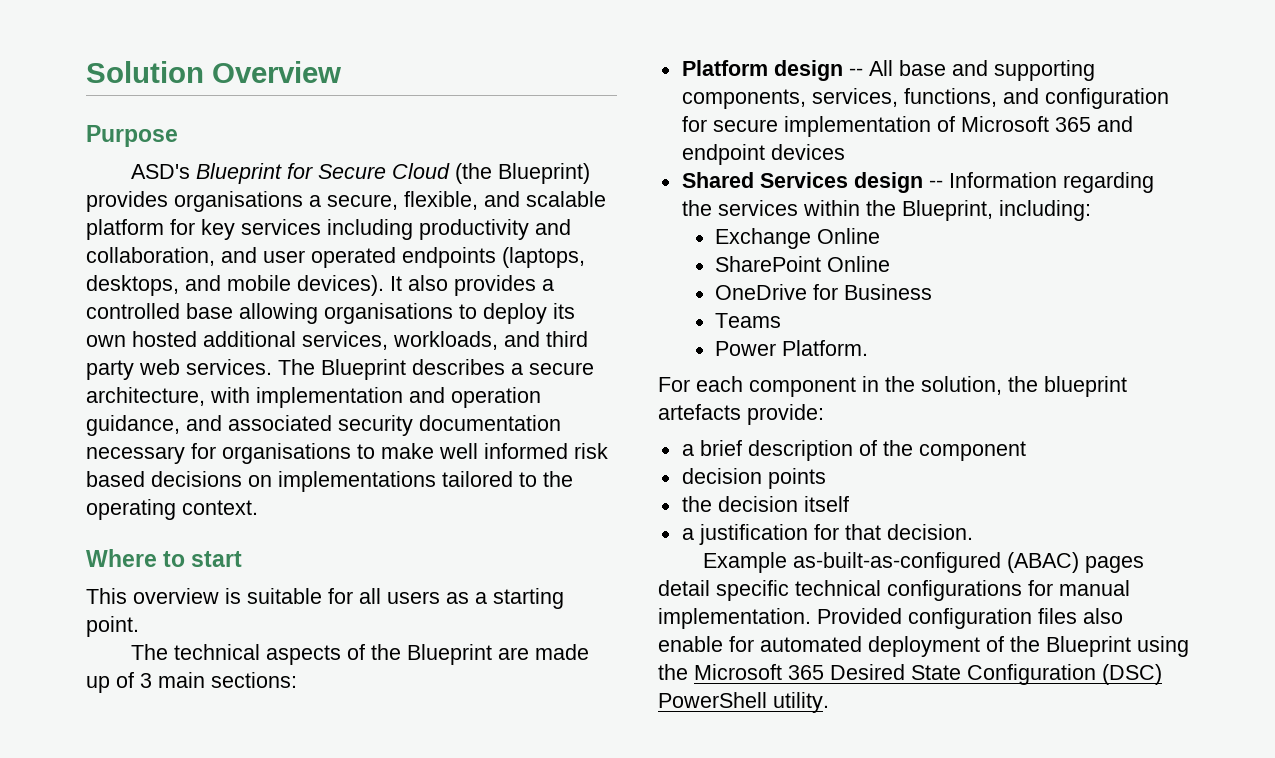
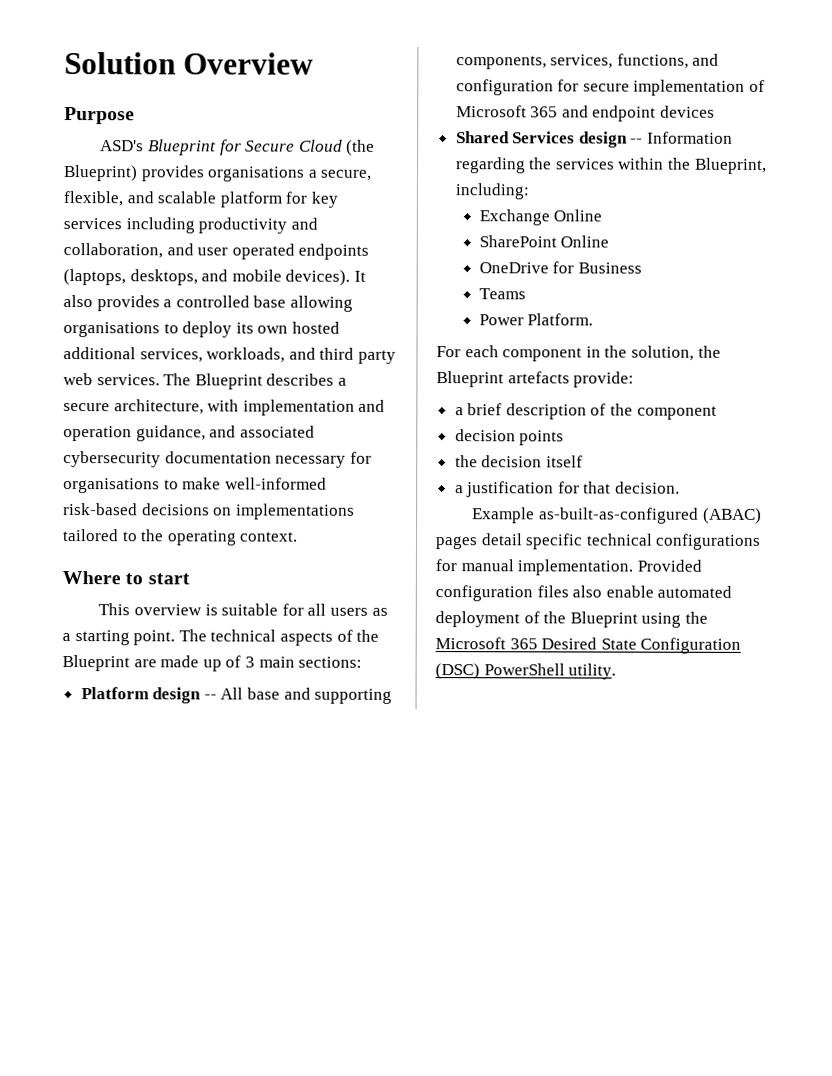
[338,415,413,436] security -> [63,451,161,468] cybersecurity
[439,443,608,459] [86,471,145,487] well informed risk based -> [224,477,327,490] [63,503,138,516] well-informed risk-based
(139, 626) // -> (176, 638) none
[1044,376,1127,397] blueprint -> [436,371,504,388] Blueprint
[729,636,754,652] for -> (654, 591) none

